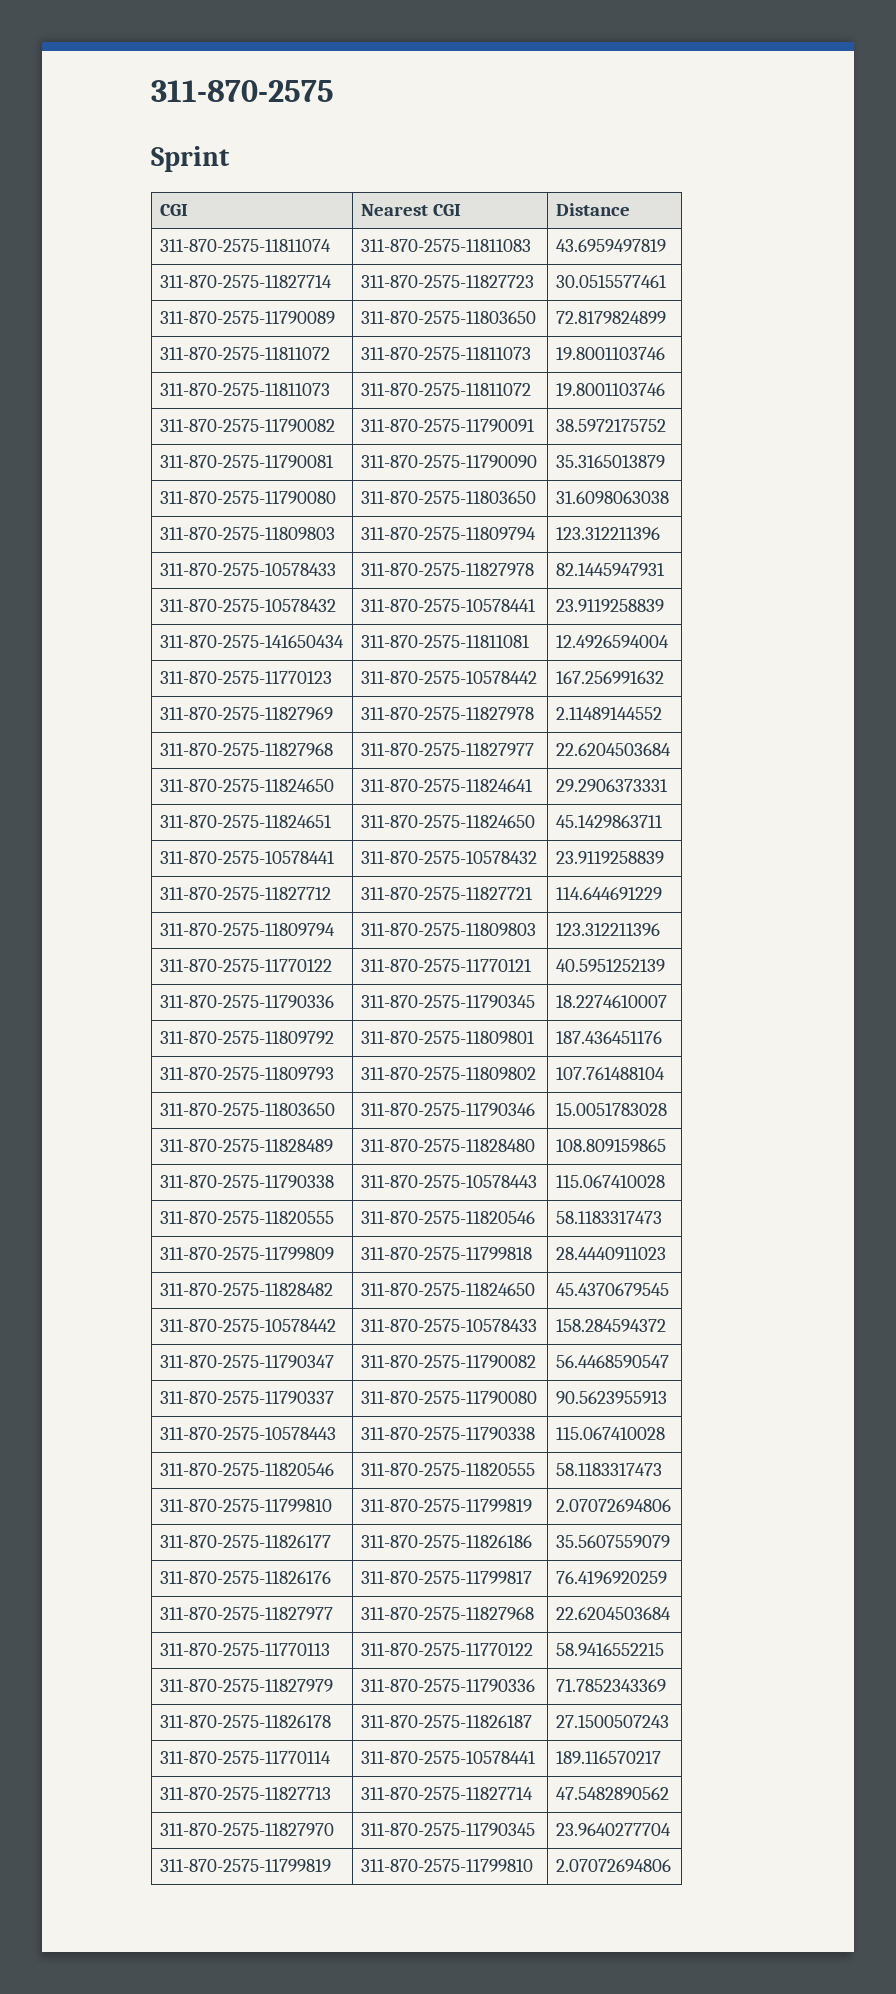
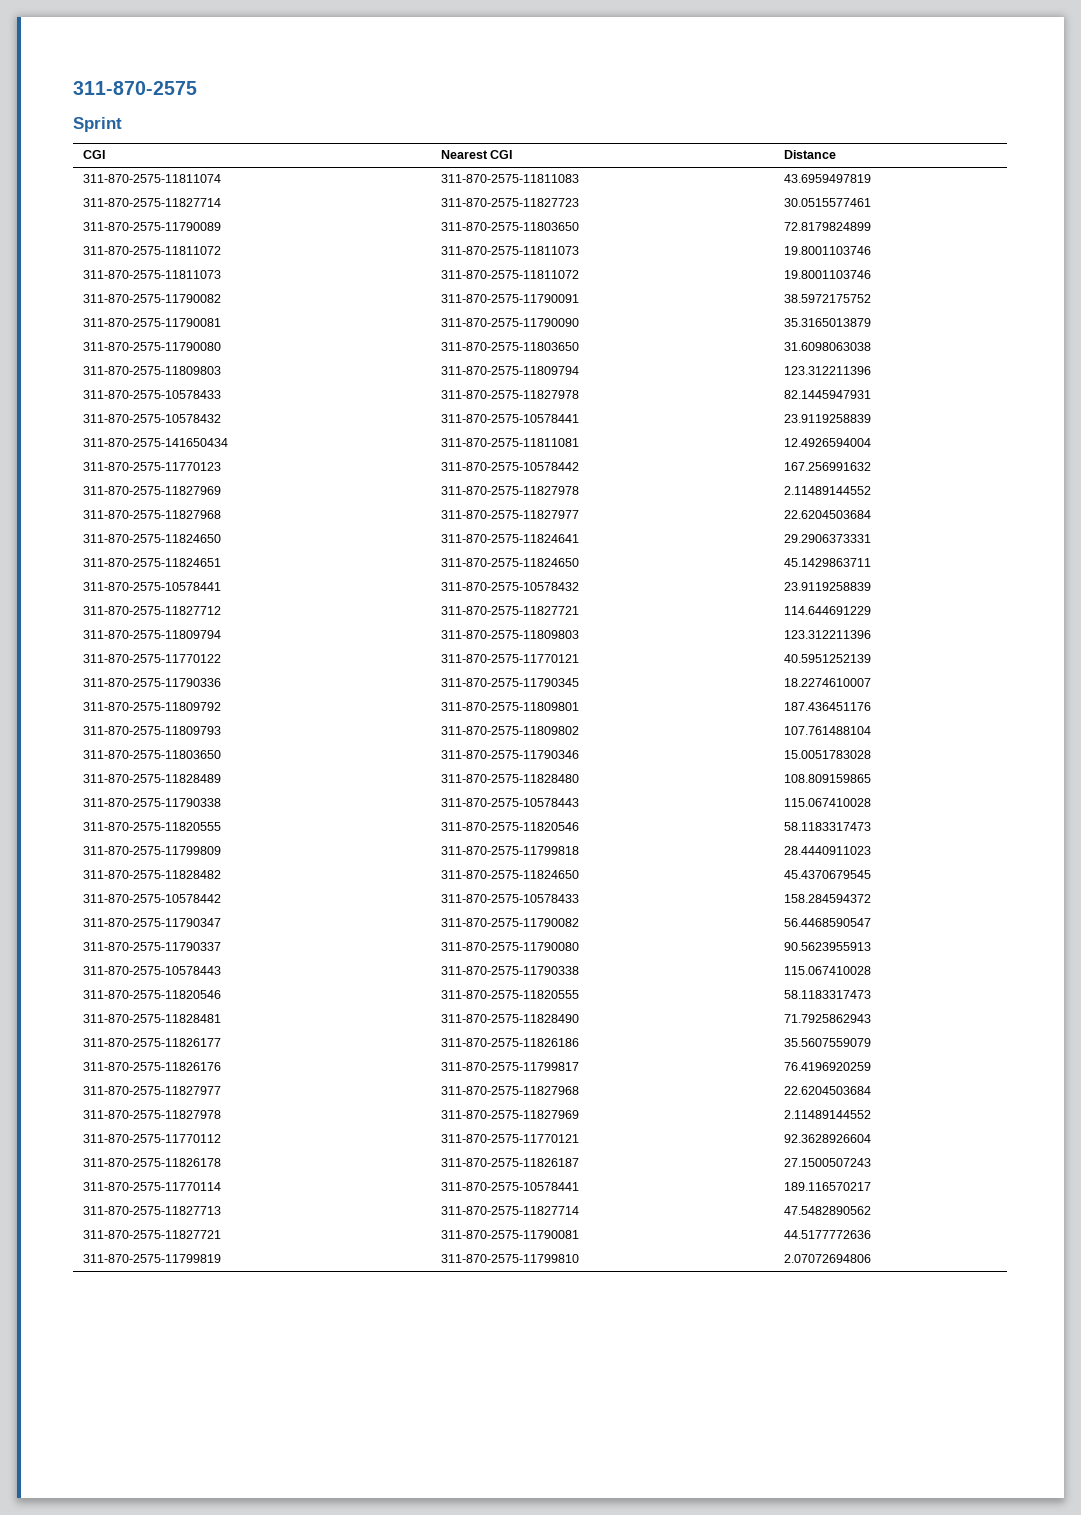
[159,1499,332,1512] [360,1499,532,1512] [555,1499,671,1512] 311-870-2575-11799810 | 311-870-2575-11799819 | 2.07072694806 -> [82,1014,221,1023] [440,1014,579,1023] [783,1014,871,1023] 311-870-2575-11828481 | 311-870-2575-11828490 | 71.7925862943
[159,1643,330,1656] [360,1643,533,1656] [555,1643,664,1656] [159,1679,333,1692] [360,1679,535,1692] [555,1679,666,1692] 311-870-2575-11770113 | 311-870-2575-11770122 | 58.9416552215 // 311-870-2575-11827979 | 311-870-2575-11790336 | 71.7852343369 -> [82,1110,221,1119] [440,1110,579,1119] [783,1110,871,1119] [82,1134,221,1143] [440,1134,579,1143] [783,1134,871,1143] 311-870-2575-11827978 | 311-870-2575-11827969 | 2.11489144552 // 311-870-2575-11770112 | 311-870-2575-11770121 | 92.3628926604
[159,1823,334,1836] [360,1823,535,1836] [555,1823,671,1836] 311-870-2575-11827970 | 311-870-2575-11790345 | 23.9640277704 -> [82,1230,221,1239] [440,1230,579,1239] [783,1230,871,1239] 311-870-2575-11827721 | 311-870-2575-11790081 | 44.5177772636

